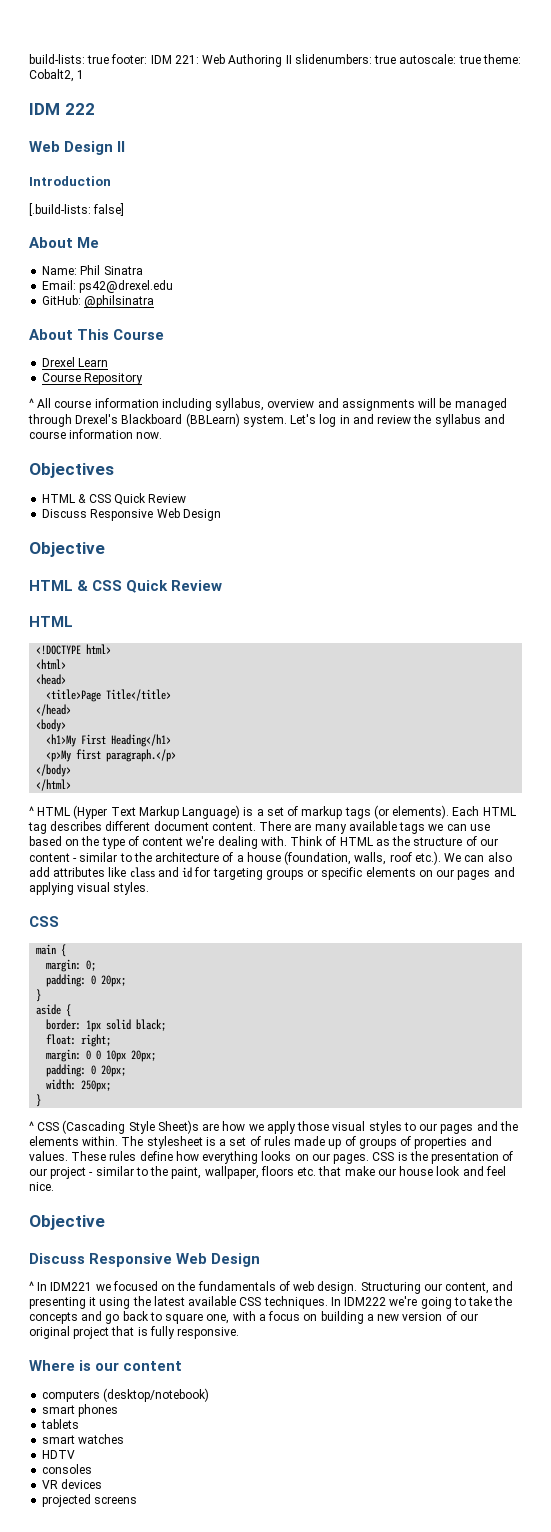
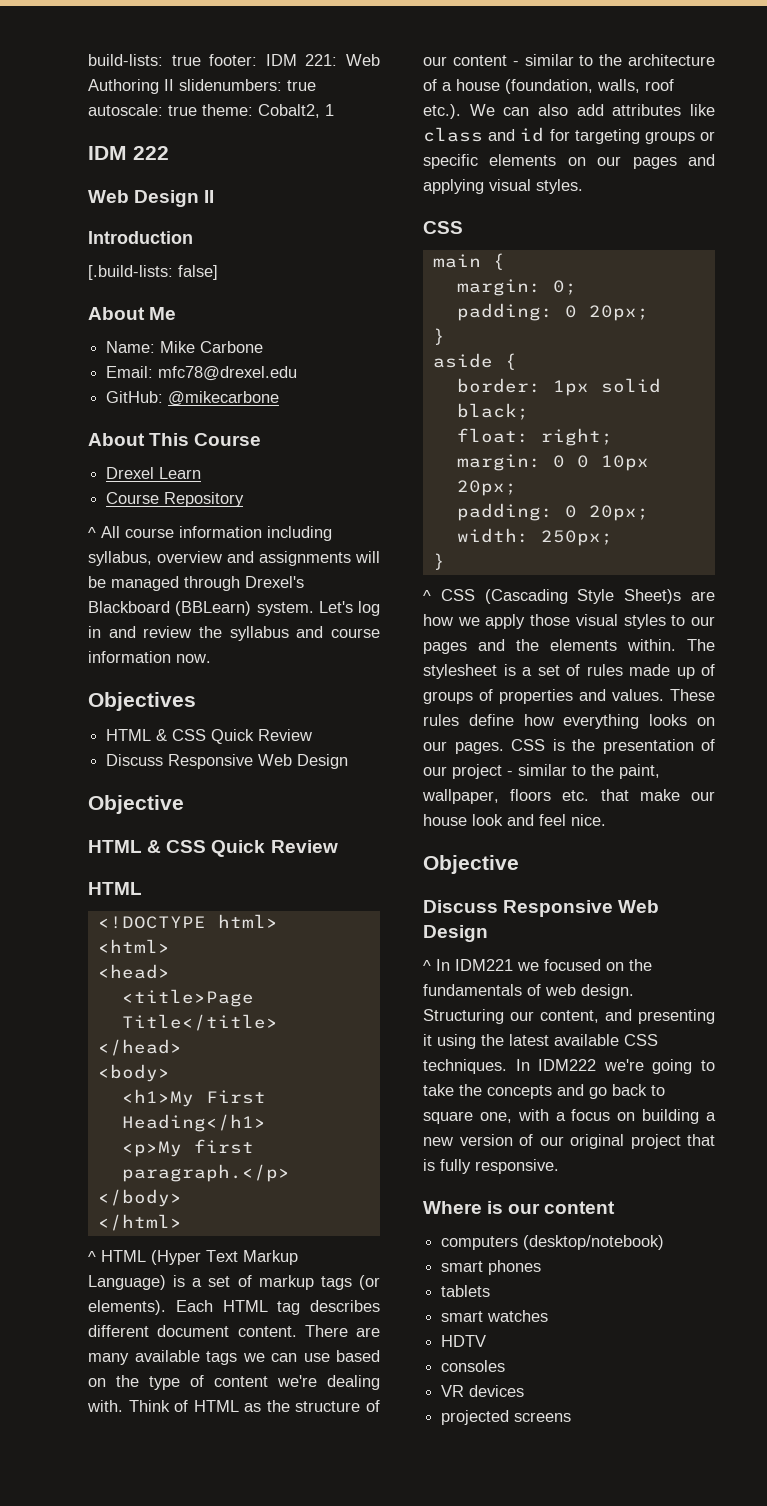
[80,265,143,275] Phil Sinatra -> [160,341,264,353] Mike Carbone
[79,280,174,293] ps42@drexel.edu -> [158,366,298,381] mfc78@drexel.edu
[84,295,155,308] @philsinatra -> [168,391,280,406] @mikecarbone

